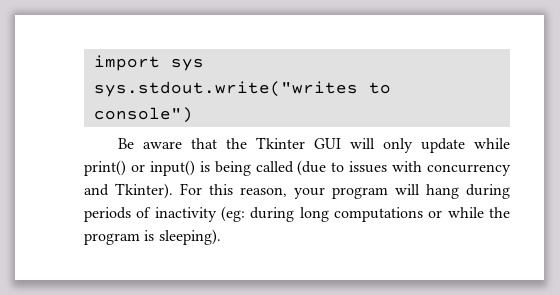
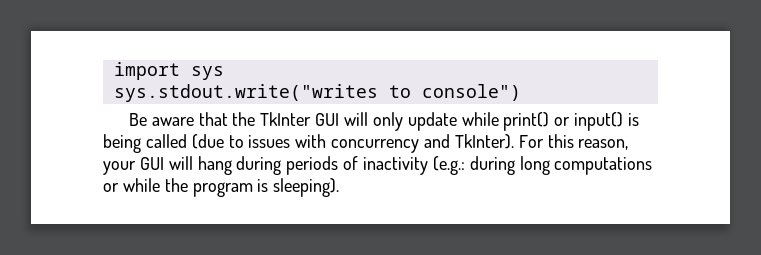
[255,137,305,149] Tkinter -> [260,112,312,126] TkInter
[115,183,173,199] Tkinter). -> [454,134,514,149] TkInter).
[332,187,388,199] program -> [139,157,164,170] GUI
[221,206,246,222] (eg: -> [432,156,465,175] (e.g.:

